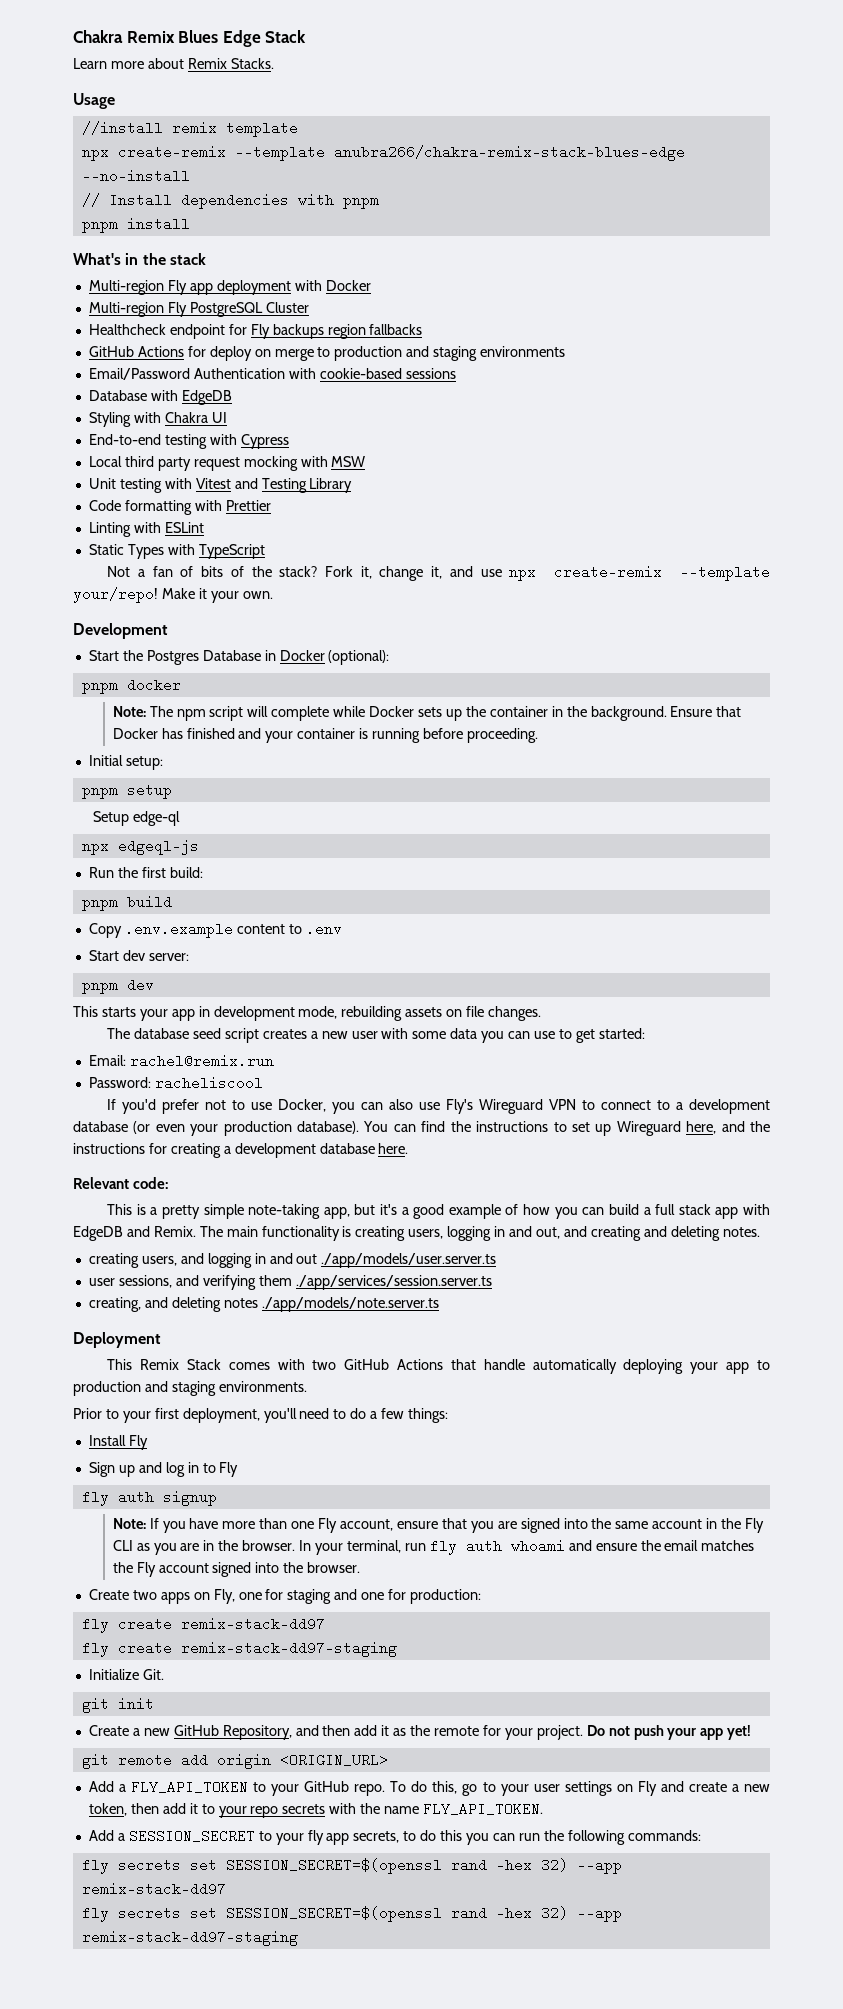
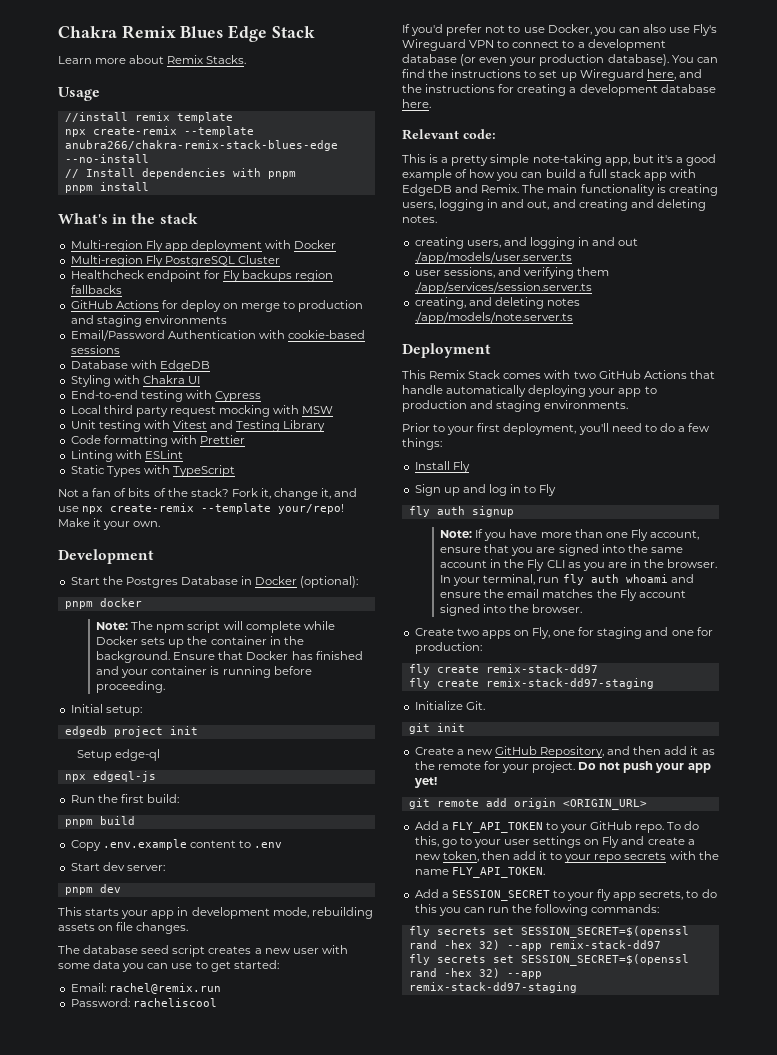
[81,783,172,799] pnpm setup -> [64,726,198,737] edgedb project init

